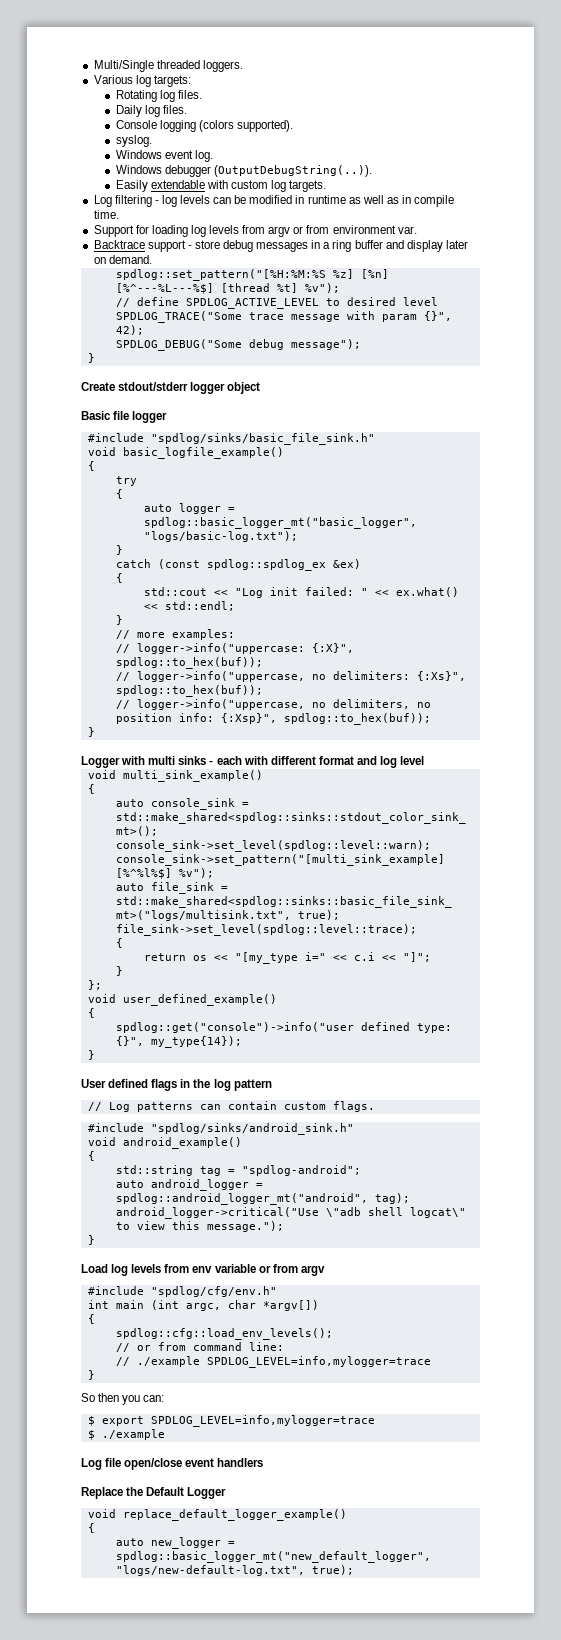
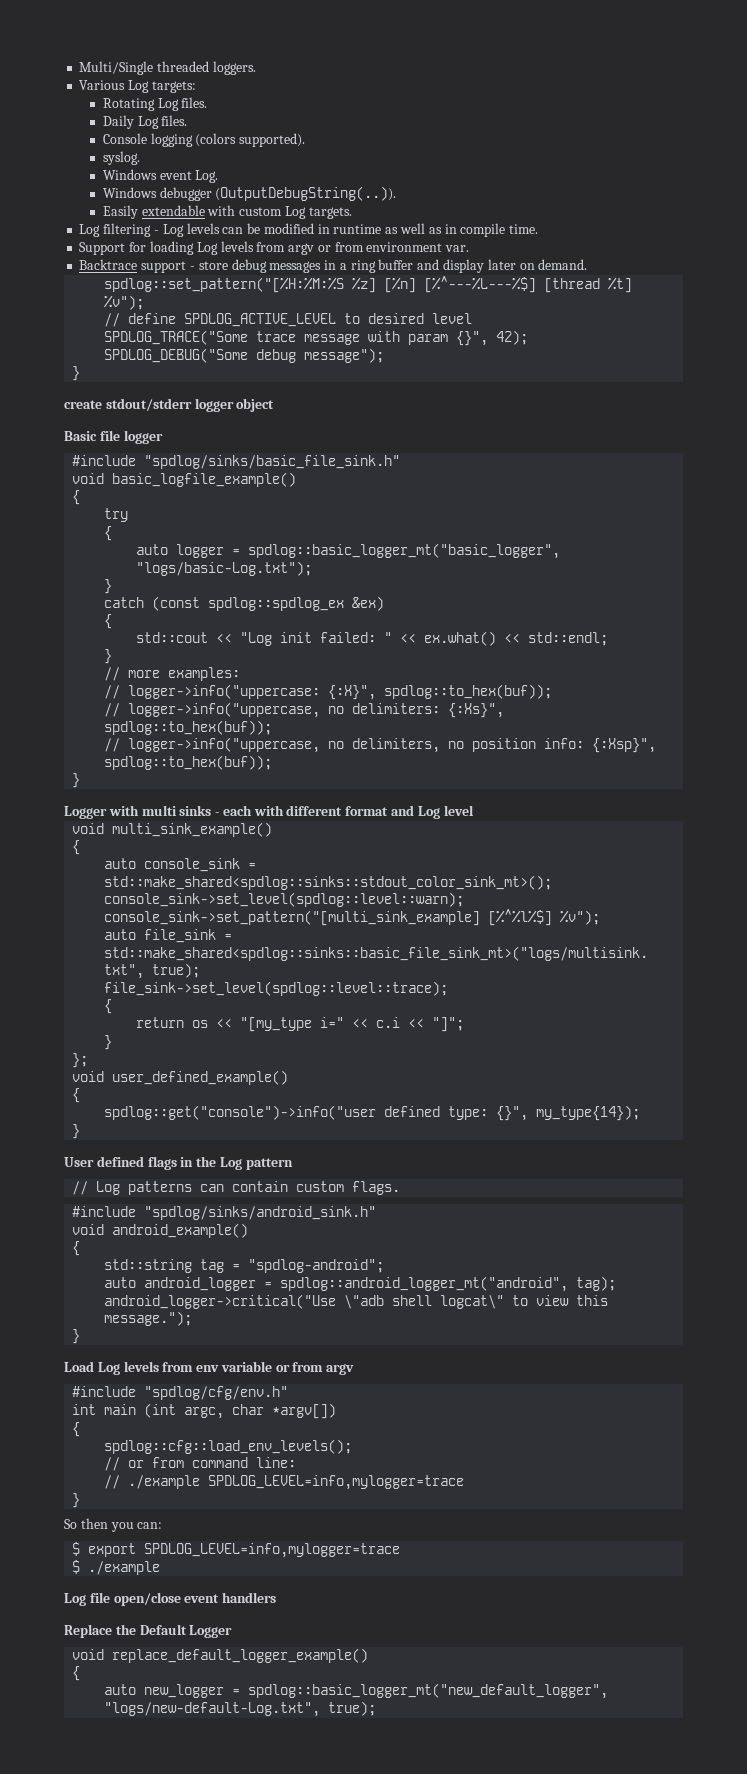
[135,75,151,87] log -> [128,80,150,93] Log
[159,90,175,102] log -> [157,98,179,111] Log
[144,105,160,117] log -> [137,116,159,129] Log
[194,150,213,162] log. -> [195,170,219,183] Log.
[271,180,287,192] log -> [284,206,306,219] Log
[161,195,177,207] log -> [162,224,184,237] Log
[190,225,206,237] log -> [196,242,218,255] Log
[81,382,115,391] Create -> [64,400,102,409] create
[143,531,298,542] "logs/basic-log.txt"); -> [136,561,313,576] "logs/basic-Log.txt");
[380,756,398,768] log -> [417,806,440,819] Log
[213,1079,231,1091] log -> [219,1157,242,1170] Log
[111,1264,129,1276] log -> [97,1362,120,1375] Log
[115,1565,305,1576] "logs/new-default-log.txt", -> [104,1702,321,1717] "logs/new-default-Log.txt",

